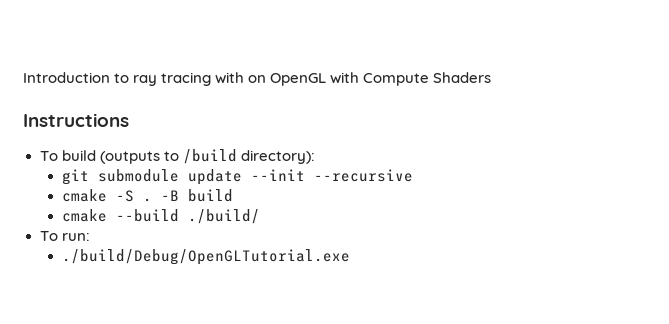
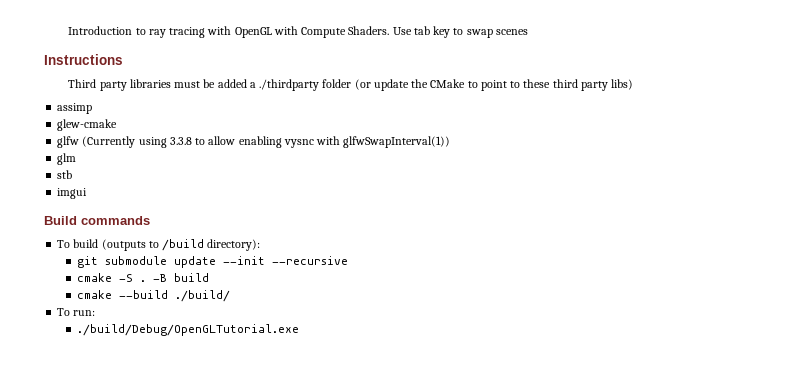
[248,75,267,83] on -> (232, 30) none
[433,72,492,83] [23,113,129,127] Shaders // Instructions -> [348,26,528,38] [44,54,123,65] [68,79,633,91] [57,103,93,114] [57,119,118,131] [57,136,451,148] [57,153,77,165] [57,170,73,179] [57,188,88,199] [44,216,150,225] Shaders. Use tab key to swap scenes // Instructions // Third party libraries must be added a ./thirdparty folder (or update the CMake to point to these third party libs) // assimp // glew-cmake // glfw (Currently using 3.3.8 to allow enabling vysnc with glfwSwapInterval(1)) // glm // stb // imgui // Build commands

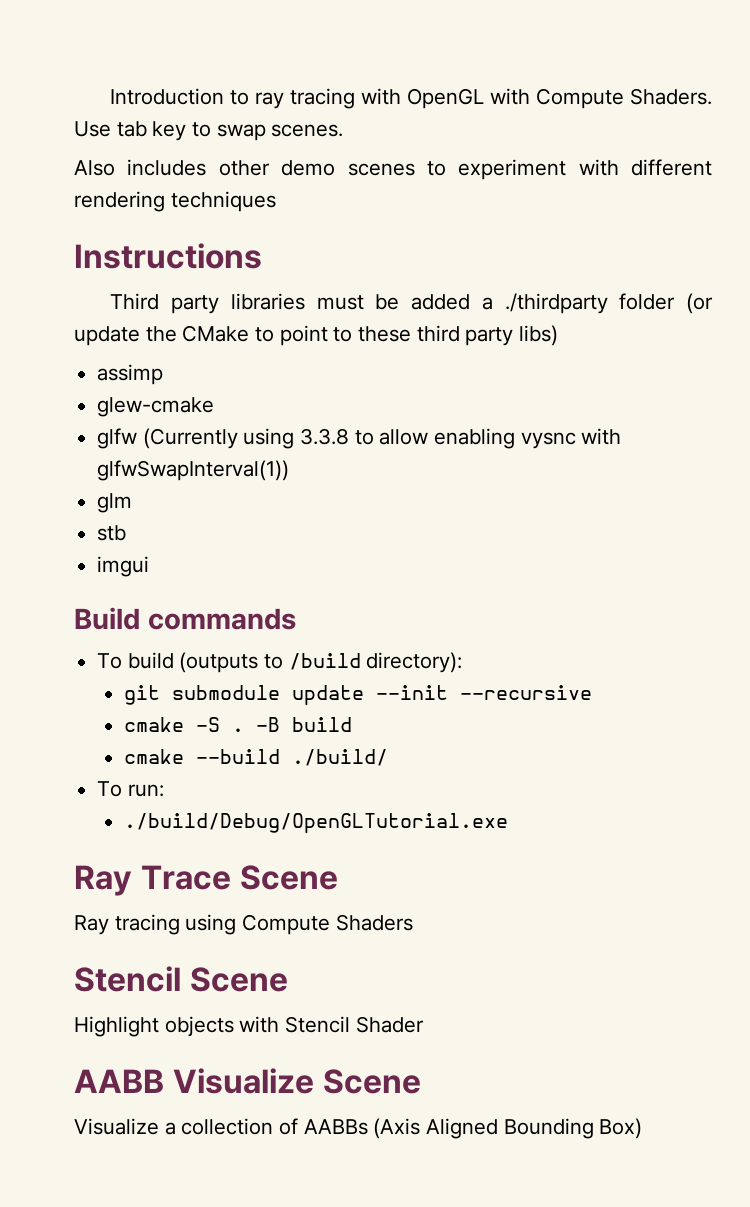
[495,29,528,35] scenes -> [271,124,344,137] [74,159,712,180] [74,191,276,212] scenes. // Also includes other demo scenes to experiment with different rendering techniques
(299, 330) none -> [74,865,338,896] [74,914,413,935] [74,966,288,992] [74,1016,424,1037] [74,1068,421,1094] [74,1118,643,1139] // Ray Trace Scene // Ray tracing using Compute Shaders // Stencil Scene // Highlight objects with Stencil Shader // AABB Visualize Scene // Visualize a collection of AABBs (Axis Aligned Bounding Box)

